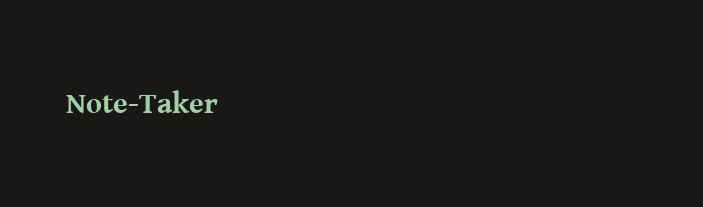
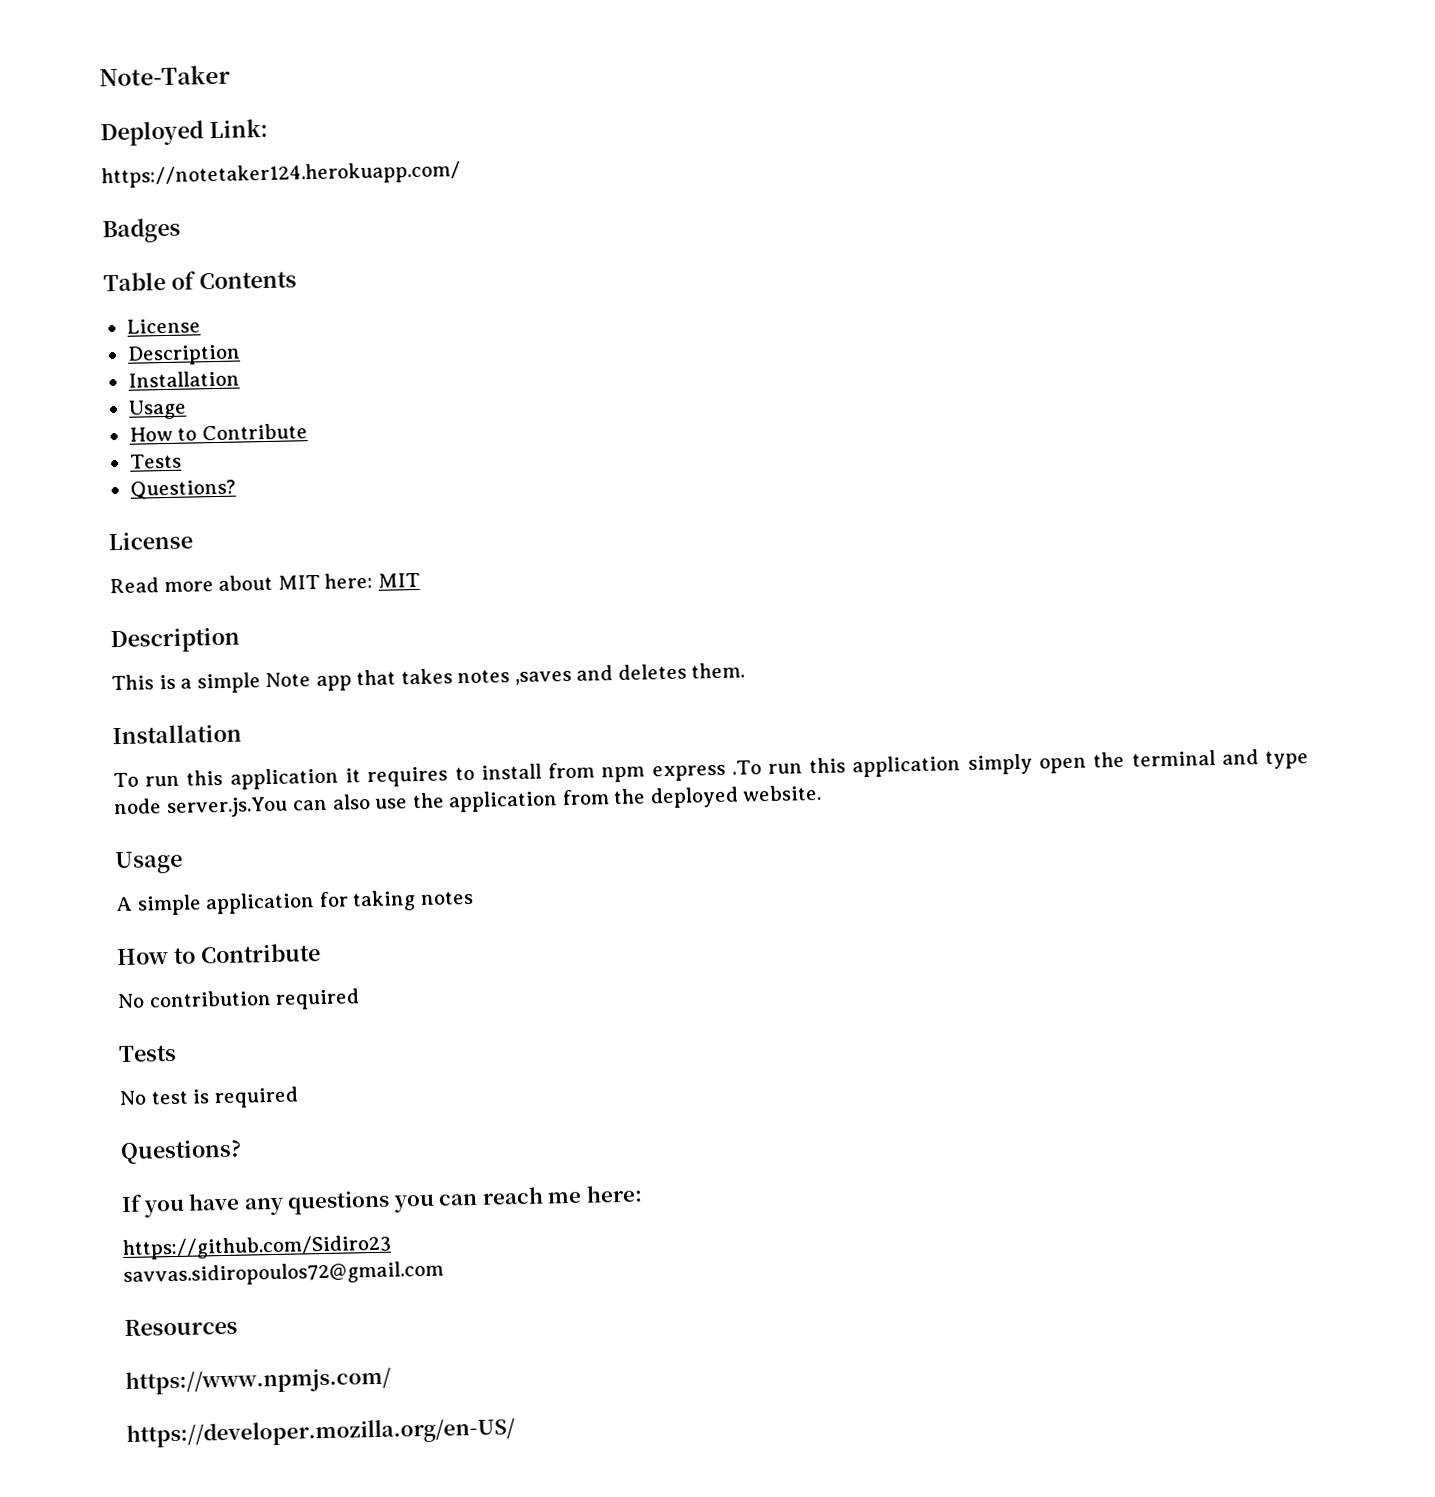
(218, 101) none -> [100,118,268,147] [101,161,461,189] [102,217,181,244] [103,271,297,292] [126,318,201,334] [126,344,241,366] [127,370,240,388] [127,399,187,420] [128,423,308,442] [128,453,182,469] [129,479,236,500] [108,530,193,551] [109,572,420,594] [110,626,240,654] [111,662,746,694] [112,723,242,745] [113,749,1309,790] [113,784,823,819] [114,850,183,875] [115,890,474,916] [116,943,321,966] [117,988,361,1010] [118,1044,177,1063] [119,1086,299,1109] [120,1138,242,1165] [121,1184,643,1218] [122,1234,392,1261] [123,1260,444,1288] [124,1317,238,1337] [125,1366,391,1396] [126,1417,515,1448] // Deployed Link: // https://notetaker124.herokuapp.com/ // Badges // Table of Contents // License // Description // Installation // Usage // How to Contribute // Tests // Questions? // License // Read more about MIT here: MIT // Description // This is a simple Note app that takes notes ,saves and deletes them. // Installation // To run this application it requires to install from npm express .To run this application simply open the terminal and type node server.js.You can also use the application from the deployed website. // Usage // A simple application for taking notes // How to Contribute // No contribution required // Tests // No test is required // Questions? // If you have any questions you can reach me here: // https://github.com/Sidiro23 // savvas.sidiropoulos72@gmail.com // Resources // https://www.npmjs.com/ // https://developer.mozilla.org/en-US/

